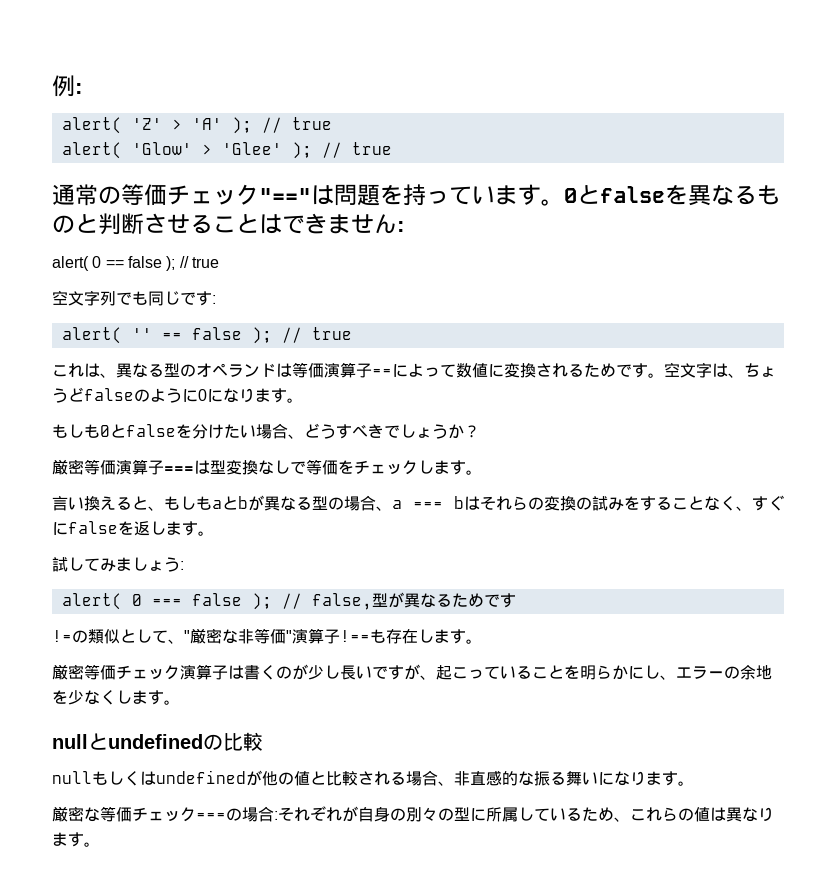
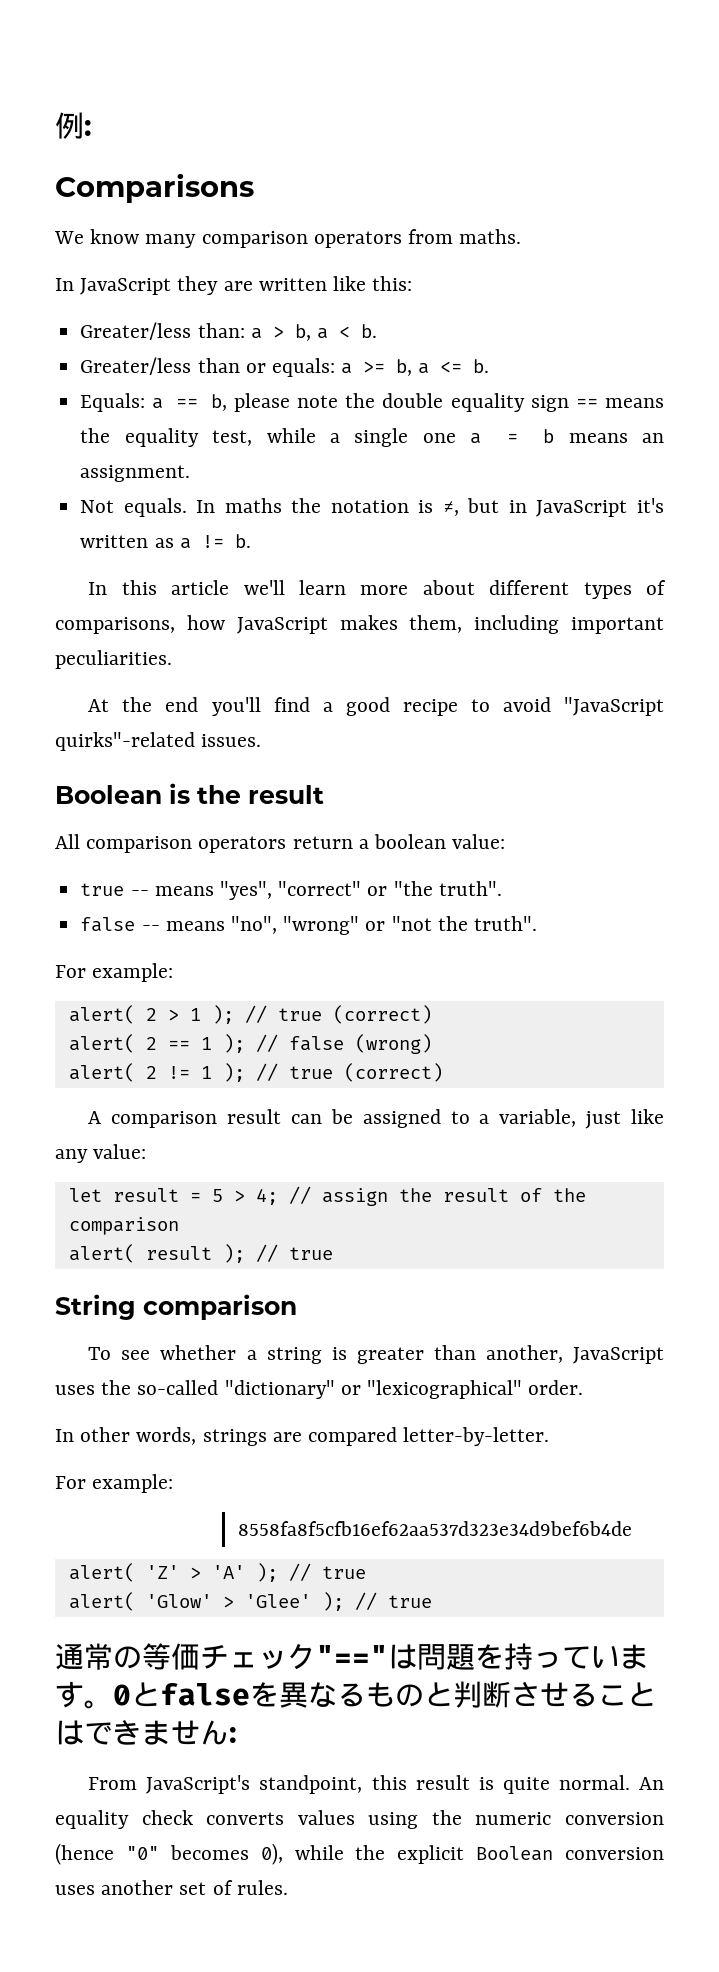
(83, 88) none -> [55,173,254,203] [54,229,522,248] [55,276,413,295] [80,322,377,341] [80,357,490,377] [80,393,665,412] [80,428,664,447] [80,465,191,482] [80,498,664,517] [80,534,251,549] [88,580,666,599] [55,615,664,634] [55,650,172,669] [88,697,665,716] [55,732,262,751] [55,783,324,804] [55,834,506,853] [80,881,502,900] [80,916,537,935] [55,963,174,982] [68,1005,432,1024] [68,1034,432,1054] [68,1063,443,1082] [88,1109,664,1129] [55,1144,147,1163] [68,1186,586,1206] [68,1217,179,1235] [68,1244,333,1263] [55,1294,297,1320] [88,1345,665,1364] [55,1380,584,1399] [55,1427,550,1446] [55,1474,174,1493] [237,1521,632,1536] // Comparisons // We know many comparison operators from maths. // In JavaScript they are written like this: // Greater/less than: a > b, a < b. // Greater/less than or equals: a >= b, a <= b. // Equals: a == b, please note the double equality sign == means the equality test, while a single one a = b means an assignment. // Not equals. In maths the notation is ≠, but in JavaScript it's written as a != b. // In this article we'll learn more about different types of comparisons, how JavaScript makes them, including important peculiarities. // At the end you'll find a good recipe to avoid "JavaScript quirks"-related issues. // Boolean is the result // All comparison operators return a boolean value: // true -- means "yes", "correct" or "the truth". // false -- means "no", "wrong" or "not the truth". // For example: // alert( 2 > 1 ); // true (correct) // alert( 2 == 1 ); // false (wrong) // alert( 2 != 1 ); // true (correct) // A comparison result can be assigned to a variable, just like any value: // let result = 5 > 4; // assign the result of the comparison // alert( result ); // true // String comparison // To see whether a string is greater than another, JavaScript uses the so-called "dictionary" or "lexicographical" order. // In other words, strings are compared letter-by-letter. // For example: // 8558fa8f5cfb16ef62aa537d323e34d9bef6b4de
[52,256,219,271] [52,290,216,306] [61,327,352,344] [52,362,776,378] [52,387,303,403] [52,423,480,439] [52,459,482,475] [52,495,784,511] [52,521,214,536] [52,557,184,572] [61,592,516,610] [52,628,482,644] [52,664,772,680] [52,690,180,705] [52,732,263,751] [52,770,694,786] [52,806,774,822] [52,832,100,847] alert( 0 == false ); // true // 空文字列でも同じです: // alert( '' == false ); // true // これは、異なる型のオペランドは等価演算子==によって数値に変換されるためです。空文字は、ちょうどfalseのように0になります。 // もしも0とfalseを分けたい場合、どうすべきでしょうか？ // 厳密等価演算子===は型変換なしで等価をチェックします。 // 言い換えると、もしもaとbが異なる型の場合、a === bはそれらの変換の試みをすることなく、すぐにfalseを返します。 // 試してみましょう: // alert( 0 === false ); // false,型が異なるためです // !=の類似として、"厳密な非等価"演算子!==も存在します。 // 厳密等価チェック演算子は書くのが少し長いですが、起こっていることを明らかにし、エラーの余地を少なくします。 // nullとundefinedの比較 // nullもしくはundefinedが他の値と比較される場合、非直感的な振る舞いになります。 // 厳密な等価チェック===の場合:それぞれが自身の別々の型に所属しているため、これらの値は異なります。 -> [88,1775,664,1794] [55,1810,664,1829] [55,1843,664,1865] [55,1880,288,1895] From JavaScript's standpoint, this result is quite normal. An equality check converts values using the numeric conversion (hence "0" becomes 0), while the explicit Boolean conversion uses another set of rules.

